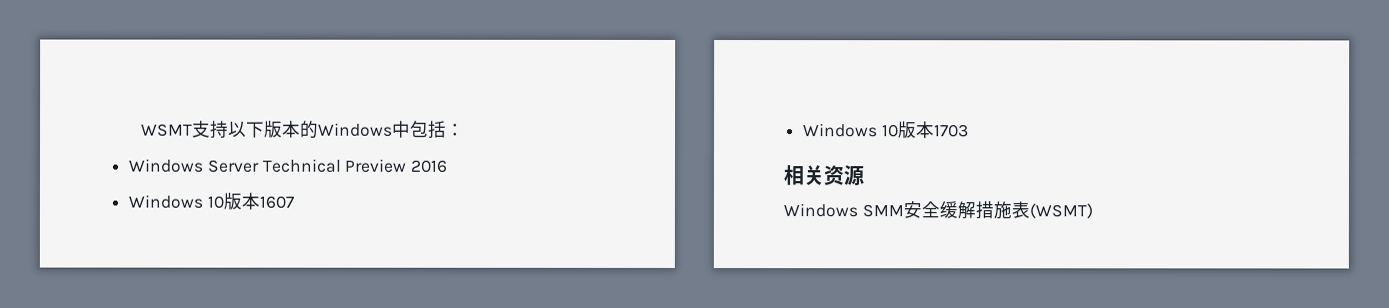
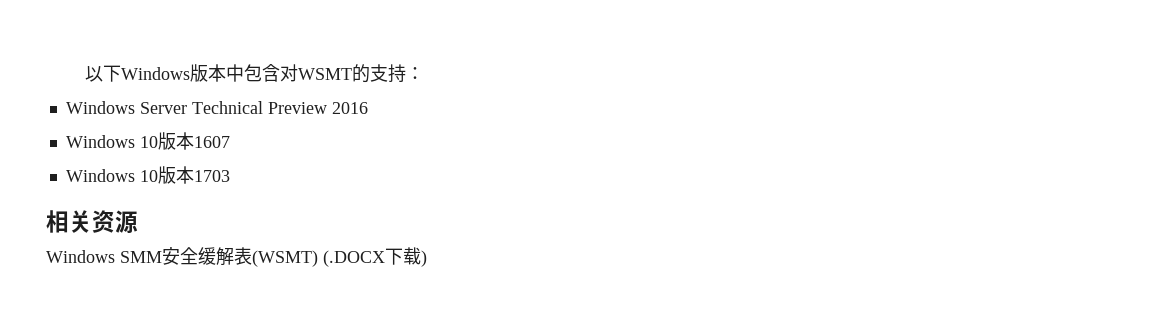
[141,120,448,139] WSMT支持以下版本的Windows中包括 -> [84,64,406,83] 以下Windows版本中包含对WSMT的支持
[974,201,1093,220] 措施表(WSMT) -> [234,247,427,267] 表(WSMT) (.DOCX下载)

